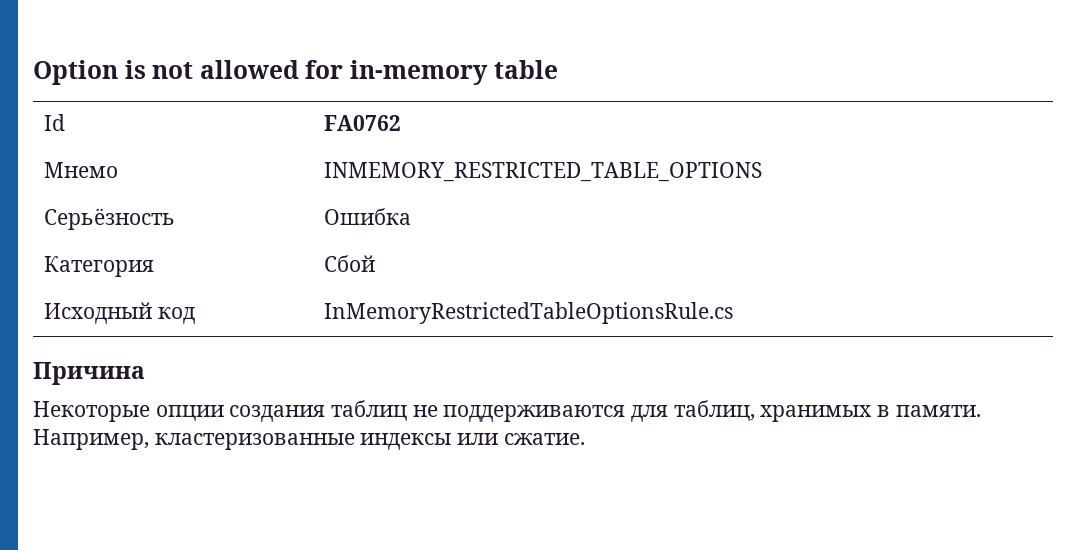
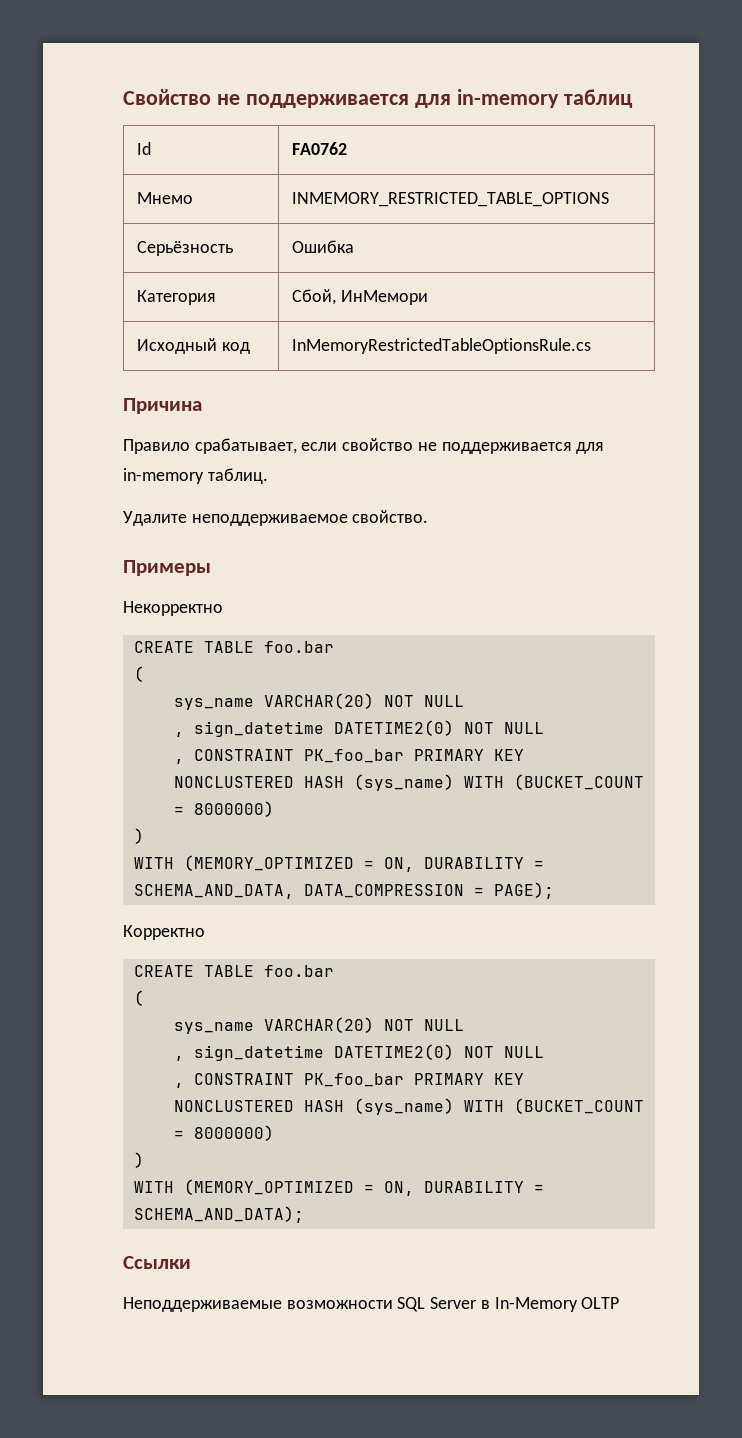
[33,60,558,85] Option is not allowed for in-memory table -> [123,89,633,108] Свойство не поддерживается для in-memory таблиц
[323,255,375,272] Сбой -> [291,289,428,305] Сбой, ИнМемори
[33,400,981,422] [33,429,585,450] Некоторые опции создания таблиц не поддерживаются для таблиц, хранимых в памяти. Например, кластеризованные индексы или сжатие. -> [123,438,605,454] [123,468,268,484] [123,510,429,526] [123,560,211,576] [123,601,223,616] [133,641,334,653] [133,666,144,682] [173,693,464,710] [173,720,544,737] [173,749,524,764] [173,774,644,791] [173,801,274,817] [133,828,144,844] [133,855,544,872] [133,882,554,899] [123,925,205,940] [133,965,334,977] [133,990,144,1006] [173,1017,464,1034] [173,1044,544,1061] [173,1073,524,1088] [173,1098,644,1115] [173,1125,274,1141] [133,1152,144,1168] [133,1179,544,1196] [133,1206,304,1223] [123,1256,191,1269] [123,1297,620,1312] Правило срабатывает, если свойство не поддерживается для in-memory таблиц. // Удалите неподдерживаемое свойство. // Примеры // Некорректно // CREATE TABLE foo.bar // ( // sys_name VARCHAR(20) NOT NULL // , sign_datetime DATETIME2(0) NOT NULL // , CONSTRAINT PK_foo_bar PRIMARY KEY NONCLUSTERED HASH (sys_name) WITH (BUCKET_COUNT = 8000000) // ) // WITH (MEMORY_OPTIMIZED = ON, DURABILITY = SCHEMA_AND_DATA, DATA_COMPRESSION = PAGE); // Корректно // CREATE TABLE foo.bar // ( // sys_name VARCHAR(20) NOT NULL // , sign_datetime DATETIME2(0) NOT NULL // , CONSTRAINT PK_foo_bar PRIMARY KEY NONCLUSTERED HASH (sys_name) WITH (BUCKET_COUNT = 8000000) // ) // WITH (MEMORY_OPTIMIZED = ON, DURABILITY = SCHEMA_AND_DATA); // Ссылки // Неподдерживаемые возможности SQL Server в In-Memory OLTP

